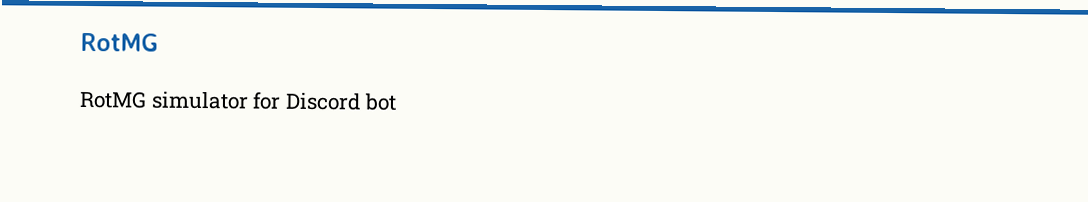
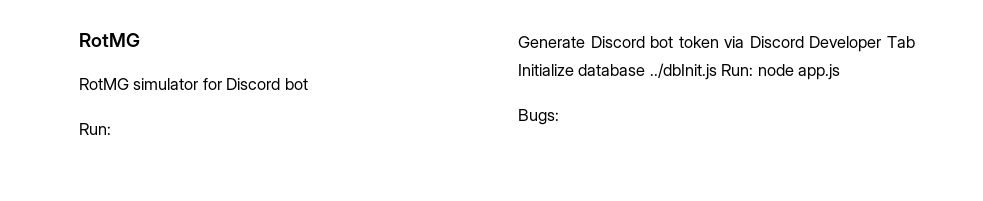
(397, 102) none -> [79,123,111,135] [518,36,915,52] [518,63,841,80] [518,109,559,125] // Run: // Generate Discord bot token via Discord Developer Tab Initialize database ../dbInit.js Run: node app.js // Bugs:

